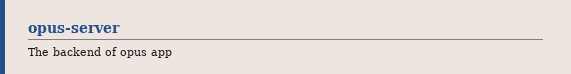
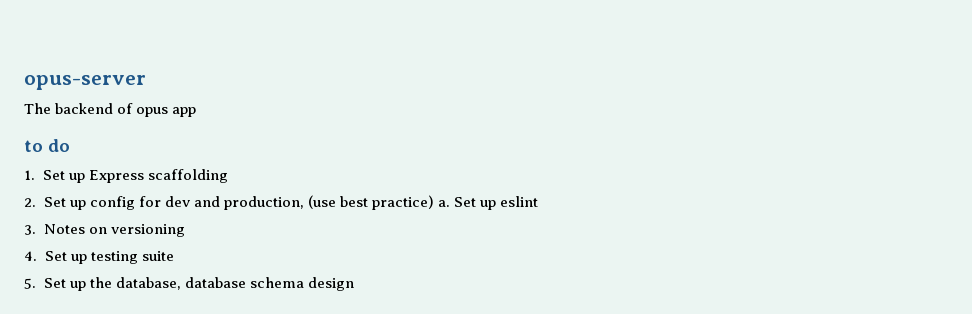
(172, 54) none -> [24,139,71,152] [24,169,228,183] [24,195,539,210] [24,224,185,237] [24,251,174,264] [24,277,354,291] // to do // 1. Set up Express scaffolding // 2. Set up config for dev and production, (use best practice) a. Set up eslint // 3. Notes on versioning // 4. Set up testing suite // 5. Set up the database, database schema design

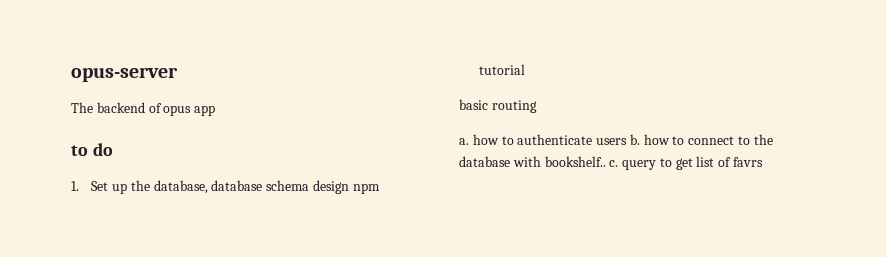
[88,169,228,183] [24,195,539,210] [24,224,185,237] [24,251,174,264] [24,278,86,291] Express scaffolding // 2. Set up config for dev and production, (use best practice) a. Set up eslint // 3. Notes on versioning // 4. Set up testing suite // 5. Set up -> (127, 188) none
(354, 284) none -> [352,183,380,194] [479,64,526,75] [459,99,537,113] [459,134,773,145] [459,156,764,170] npm tutorial // basic routing // a. how to authenticate users b. how to connect to the database with bookshelf.. c. query to get list of favrs

